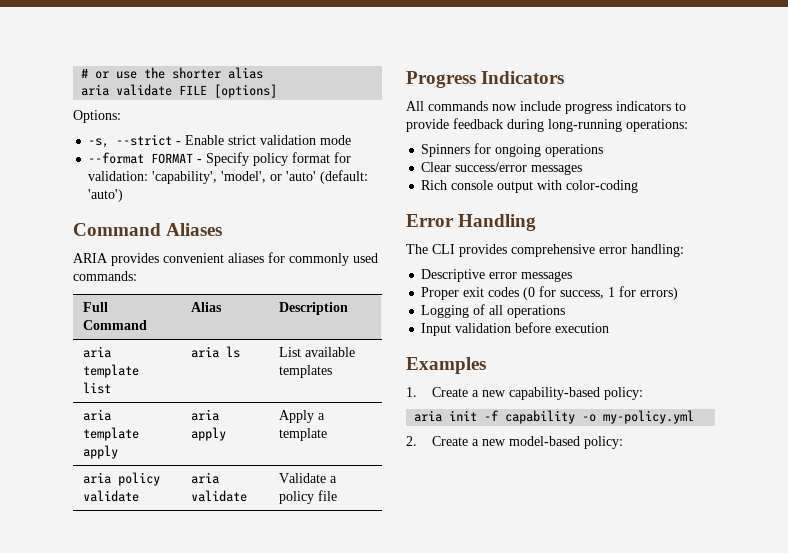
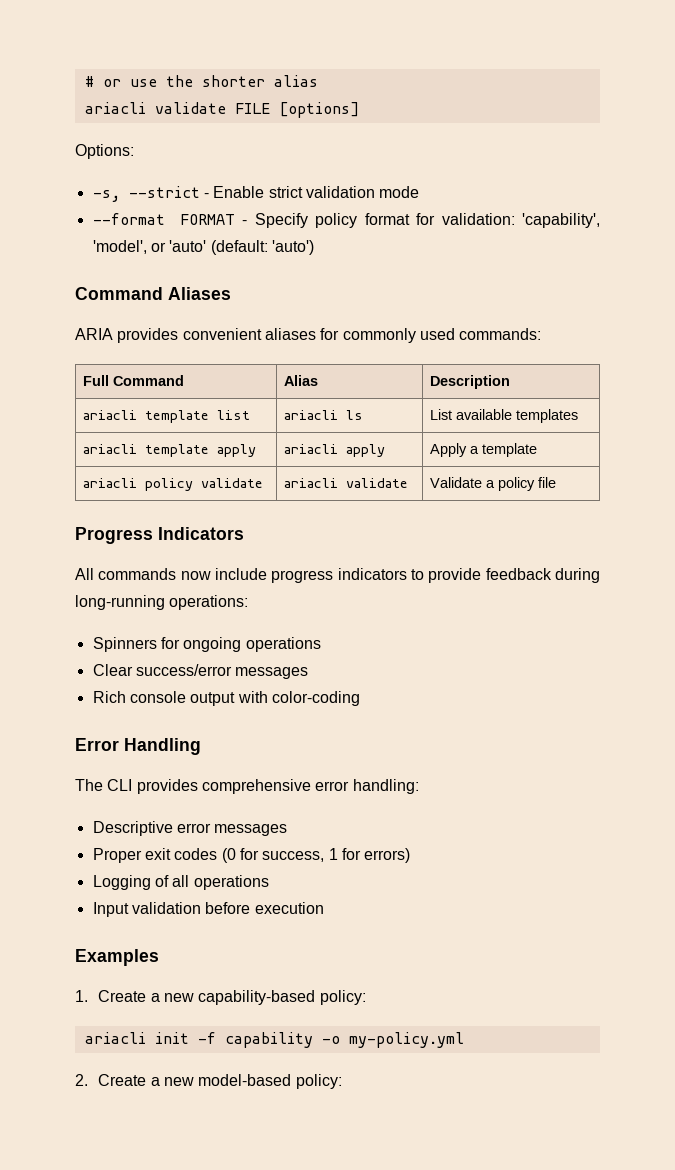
[81,84,110,96] aria -> [84,102,146,114] ariacli
[83,346,112,358] aria -> [82,410,137,420] ariacli
[191,346,220,358] aria -> [283,410,338,420] ariacli
[83,409,112,421] aria -> [82,444,137,454] ariacli
[191,409,220,421] aria -> [283,444,338,454] ariacli
[83,472,112,484] aria -> [82,478,137,488] ariacli
[191,472,220,484] aria -> [283,478,338,488] ariacli
[414,410,443,422] aria -> [84,1032,146,1044] ariacli

